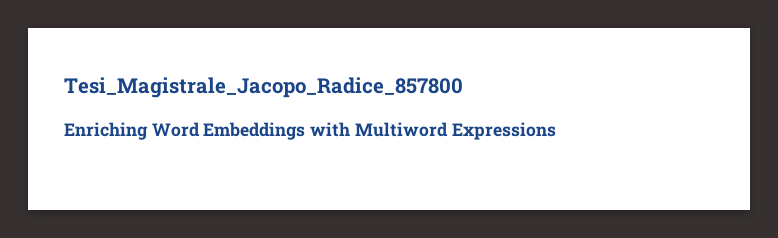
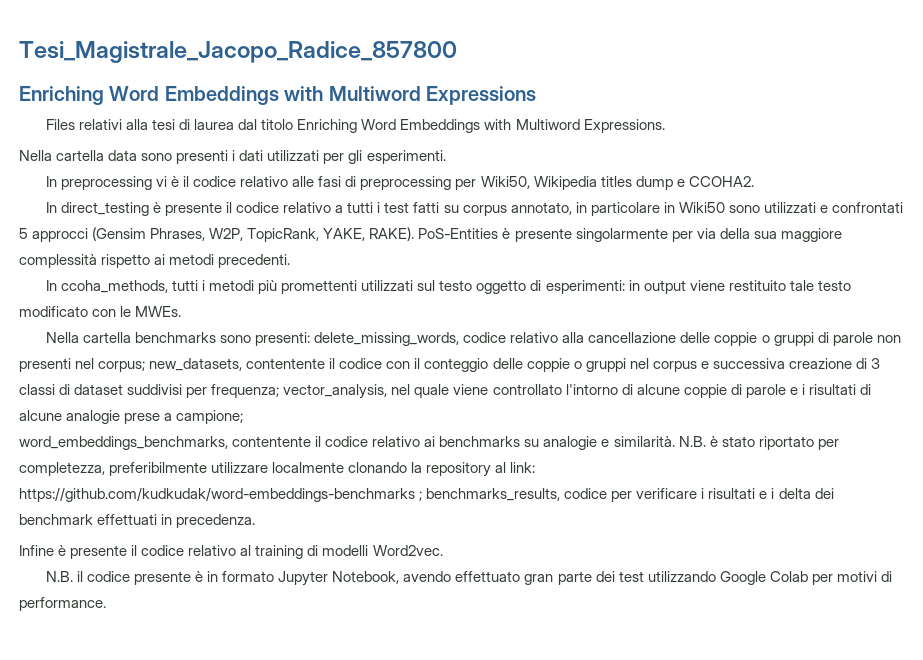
(556, 131) none -> [45,119,665,133] [19,150,446,164] [45,176,754,190] [45,202,903,216] [19,227,842,242] [19,254,291,268] [45,280,851,294] [19,306,182,317] [45,332,901,346] [19,358,880,372] [19,384,871,399] [19,410,244,424] [19,436,839,450] [19,462,536,477] [19,487,834,502] [19,514,256,528] [19,545,443,559] [45,571,892,586] [19,597,106,611] // Files relativi alla tesi di laurea dal titolo Enriching Word Embeddings with Multiword Expressions. // Nella cartella data sono presenti i dati utilizzati per gli esperimenti. // In preprocessing vi è il codice relativo alle fasi di preprocessing per Wiki50, Wikipedia titles dump e CCOHA2. // In direct_testing è presente il codice relativo a tutti i test fatti su corpus annotato, in particolare in Wiki50 sono utilizzati e confrontati 5 approcci (Gensim Phrases, W2P, TopicRank, YAKE, RAKE). PoS-Entities è presente singolarmente per via della sua maggiore complessità rispetto ai metodi precedenti. // In ccoha_methods, tutti i metodi più promettenti utilizzati sul testo oggetto di esperimenti: in output viene restituito tale testo modificato con le MWEs. // Nella cartella benchmarks sono presenti: delete_missing_words, codice relativo alla cancellazione delle coppie o gruppi di parole non presenti nel corpus; new_datasets, contentente il codice con il conteggio delle coppie o gruppi nel corpus e successiva creazione di 3 classi di dataset suddivisi per frequenza; vector_analysis, nel quale viene controllato l'intorno di alcune coppie di parole e i risultati di alcune analogie prese a campione; // word_embeddings_benchmarks, contentente il codice relativo ai benchmarks su analogie e similarità. N.B. è stato riportato per completezza, preferibilmente utilizzare localmente clonando la repository al link: https://github.com/kudkudak/word-embeddings-benchmarks ; benchmarks_results, codice per verificare i risultati e i delta dei benchmark effettuati in precedenza. // Infine è presente il codice relativo al training di modelli Word2vec. // N.B. il codice presente è in formato Jupyter Notebook, avendo effettuato gran parte dei test utilizzando Google Colab per motivi di performance.

